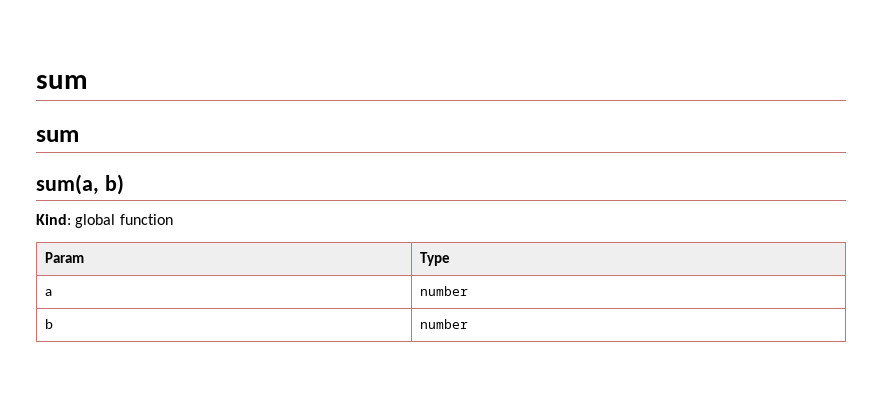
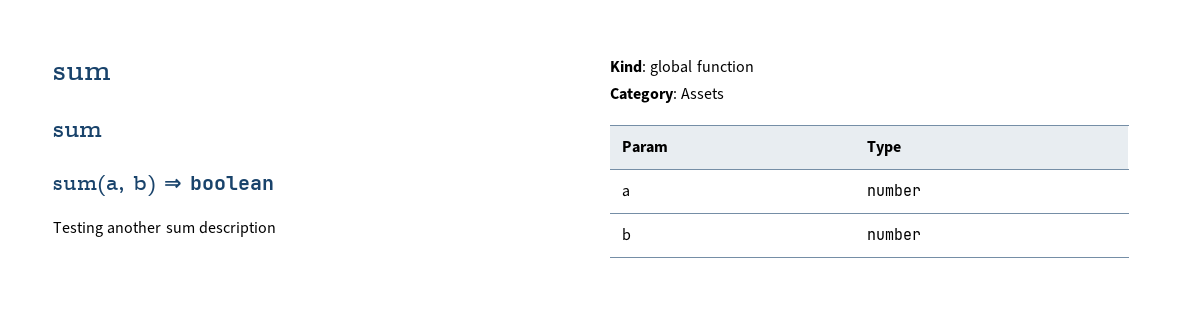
(124, 184) none -> [164,176,274,190] [53,221,276,237] ⇒ boolean // Testing another sum description
(173, 219) none -> [610,88,725,103] // Category: Assets

